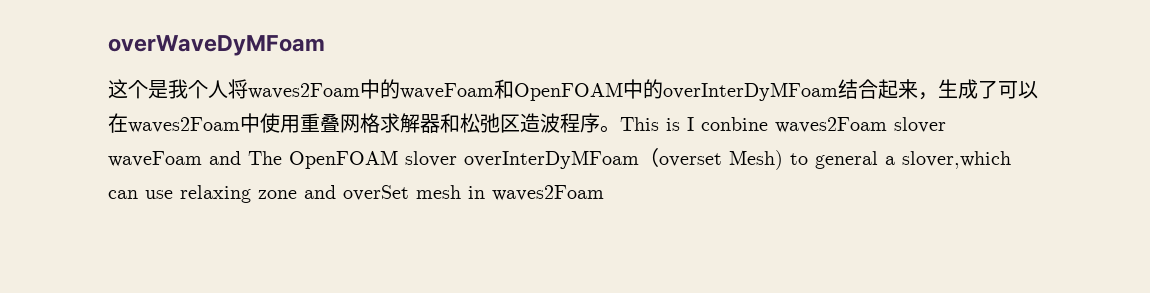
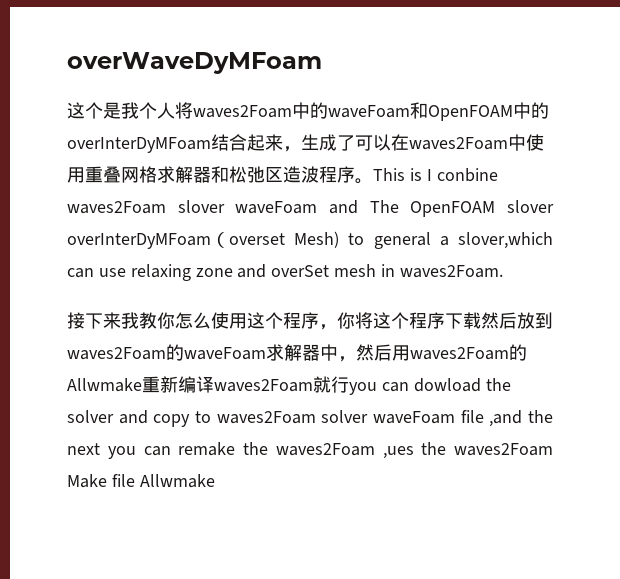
[492,185,604,201] waves2Foam -> [399,265,503,278] [67,312,553,330] [67,344,527,362] [67,376,511,395] [67,410,553,427] [67,442,553,459] [67,474,215,488] waves2Foam. // 接下来我教你怎么使用这个程序，你将这个程序下载然后放到waves2Foam的waveFoam求解器中，然后用waves2Foam的Allwmake重新编译waves2Foam就行you can dowload the solver and copy to waves2Foam solver waveFoam file ,and the next you can remake the waves2Foam ,ues the waves2Foam Make file Allwmake

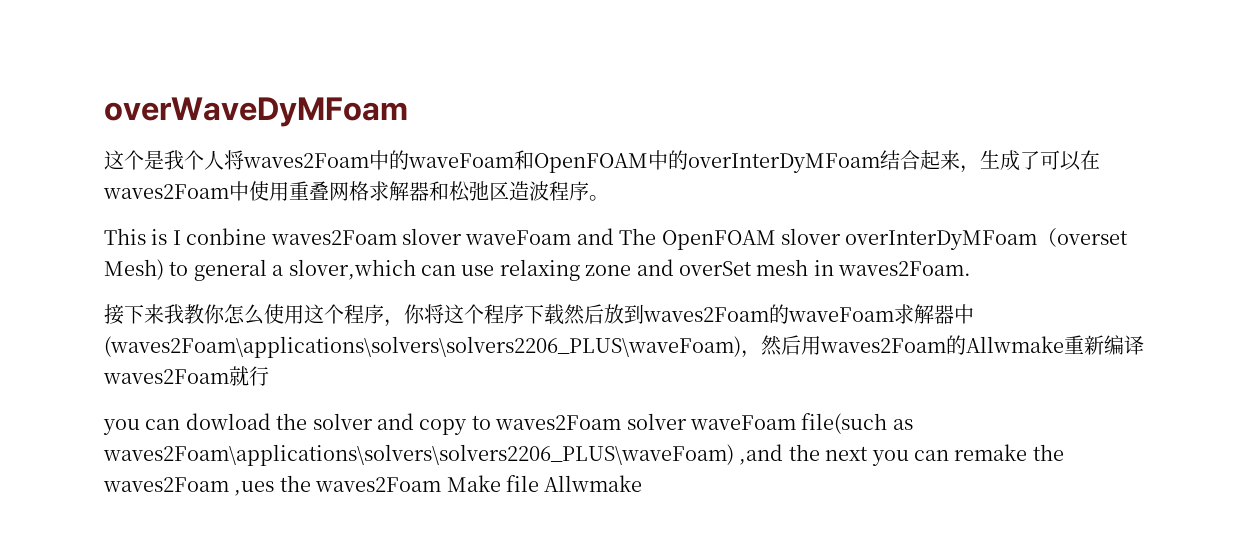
(373, 181) none -> (609, 198) //
(338, 352) none -> [104,336,741,358] (waves2Foam\applications\solvers\solvers2206_PLUS\waveFoam)
(349, 384) none -> (269, 376) //
[460,410,484,423] file -> [801,413,913,434] [103,444,734,466] file(such as waves2Foam\applications\solvers\solvers2206_PLUS\waveFoam)

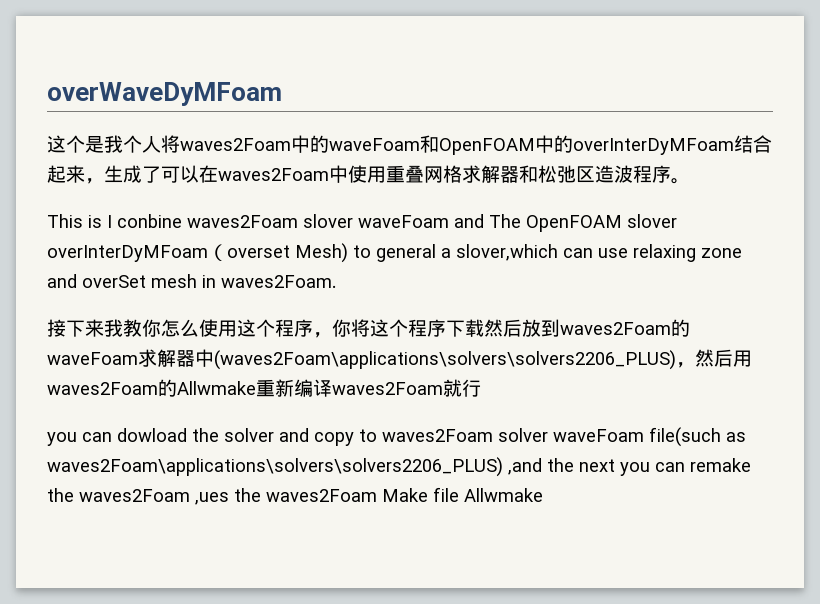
[104,336,741,358] (waves2Foam\applications\solvers\solvers2206_PLUS\waveFoam) -> [214,350,676,370] (waves2Foam\applications\solvers\solvers2206_PLUS)
[103,444,734,466] waves2Foam\applications\solvers\solvers2206_PLUS\waveFoam) -> [47,457,503,477] waves2Foam\applications\solvers\solvers2206_PLUS)

